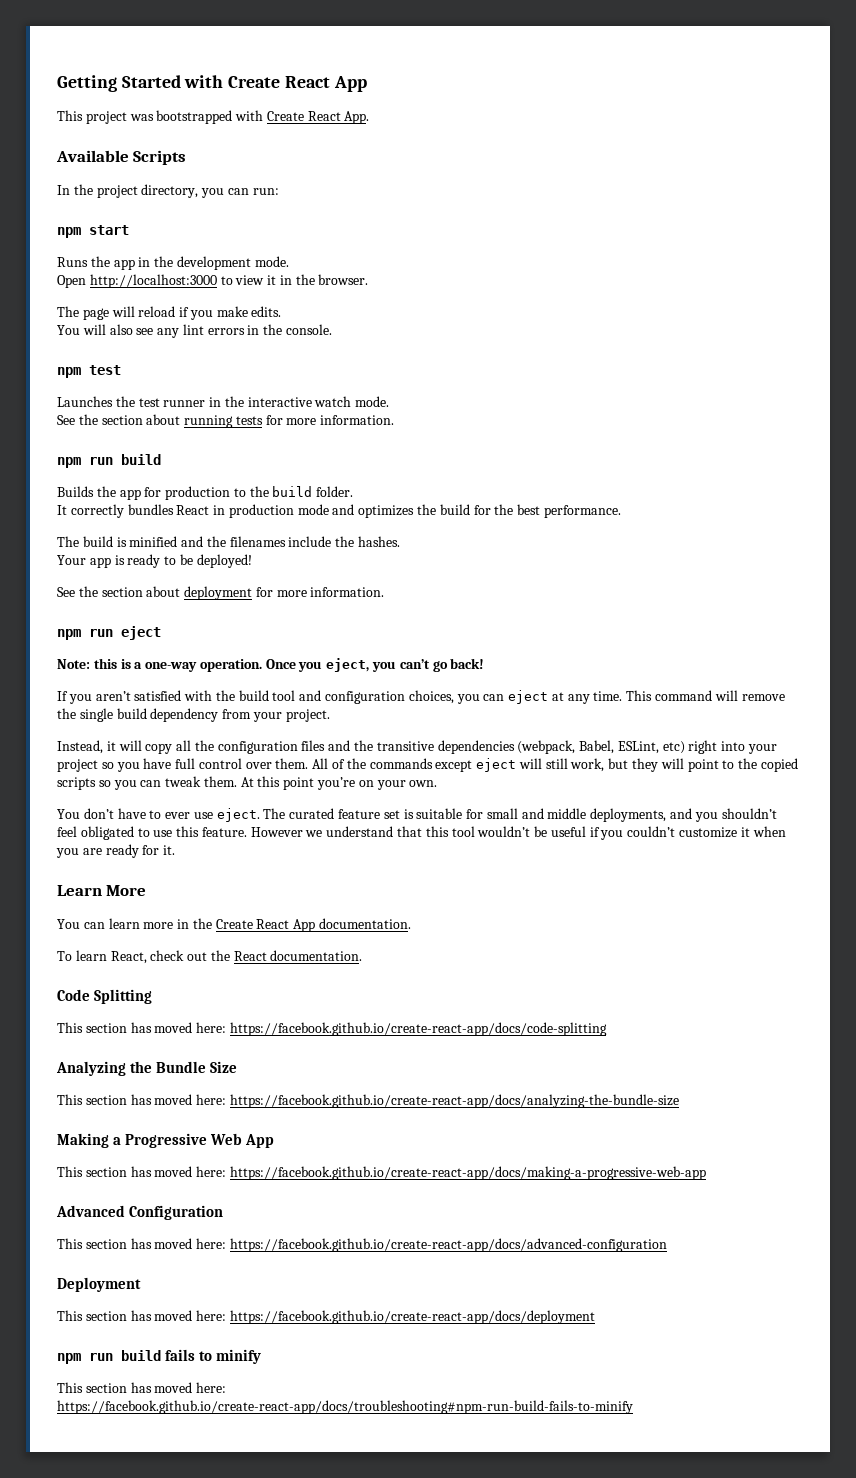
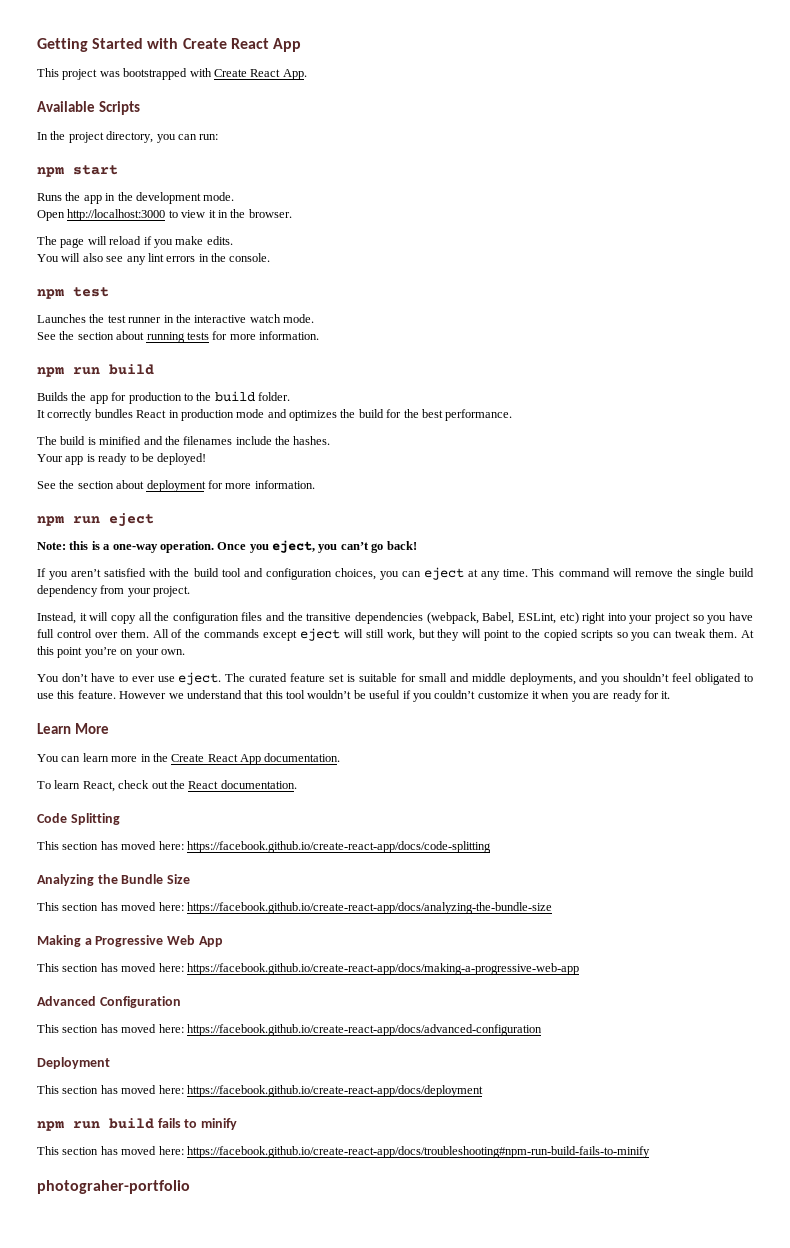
(633, 1407) none -> [37,1180,190,1194] // photograher-portfolio

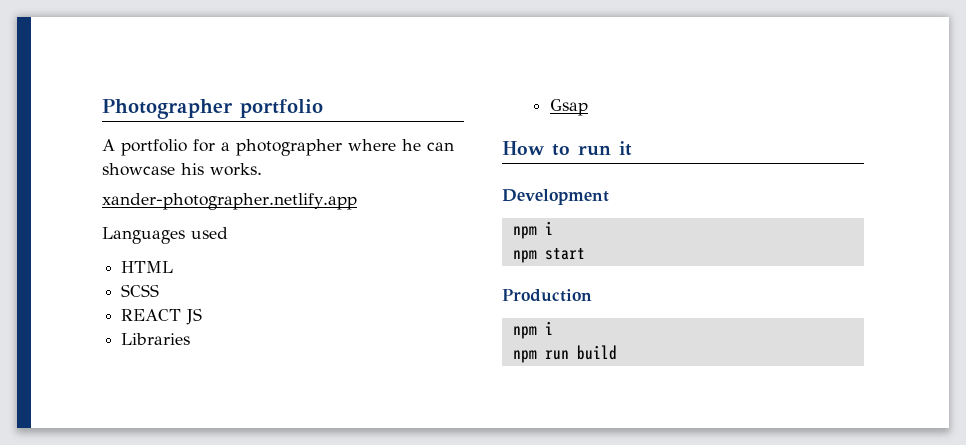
[37,38,301,52] [37,68,307,80] [37,101,140,115] [37,131,219,143] [37,165,118,177] [37,192,235,204] [37,209,292,221] [37,236,233,248] [37,253,271,265] [37,287,109,299] [37,314,314,323] [37,331,319,343] [37,364,154,377] [37,391,290,404] [37,409,513,421] [37,436,331,445] [37,453,207,465] [37,480,315,492] [37,513,154,527] [37,540,417,553] [37,567,754,580] [37,585,191,597] [37,612,753,624] [37,628,754,641] [37,646,185,658] [37,672,754,685] [37,690,671,702] [37,723,109,734] [37,753,341,765] [37,780,297,792] [37,813,120,825] [37,841,491,853] [37,874,190,886] [37,902,552,914] [37,935,223,947] [37,963,579,975] [37,996,181,1008] [37,1024,542,1036] [37,1057,110,1069] [37,1085,483,1097] [37,1118,237,1131] [37,1146,650,1158] [37,1180,190,1194] Getting Started with Create React App // This project was bootstrapped with Create React App. // Available Scripts // In the project directory, you can run: // npm start // Runs the app in the development mode. // Open http://localhost:3000 to view it in the browser. // The page will reload if you make edits. // You will also see any lint errors in the console. // npm test // Launches the test runner in the interactive watch mode. // See the section about running tests for more information. // npm run build // Builds the app for production to the build folder. // It correctly bundles React in production mode and optimizes the build for the best performance. // The build is minified and the filenames include the hashes. // Your app is ready to be deployed! // See the section about deployment for more information. // npm run eject // Note: this is a one-way operation. Once you eject, you can’t go back! // If you aren’t satisfied with the build tool and configuration choices, you can eject at any time. This command will remove the single build dependency from your project. // Instead, it will copy all the configuration files and the transitive dependencies (webpack, Babel, ESLint, etc) right into your project so you have full control over them. All of the commands except eject will still work, but they will point to the copied scripts so you can tweak them. At this point you’re on your own. // You don’t have to ever use eject. The curated feature set is suitable for small and middle deployments, and you shouldn’t feel obligated to use this feature. However we understand that this tool wouldn’t be useful if you couldn’t customize it when you are ready for it. // Learn More // You can learn more in the Create React App documentation. // To learn React, check out the React documentation. // Code Splitting // This section has moved here: https://facebook.github.io/create-react-app/docs/code-splitting // Analyzing the Bundle Size // This section has moved here: https://facebook.github.io/create-react-app/docs/analyzing-the-bundle-size // Making a Progressive Web App // This section has moved here: https://facebook.github.io/create-react-app/docs/making-a-progressive-web-app // Advanced Configuration // This section has moved here: https://facebook.github.io/create-react-app/docs/advanced-configuration // Deployment // This section has moved here: https://facebook.github.io/create-react-app/docs/deployment // npm run build fails to minify // This section has moved here: https://facebook.github.io/create-react-app/docs/troubleshooting#npm-run-build-fails-to-minify // photograher-portfolio -> [102,99,323,119] [102,139,454,156] [102,163,262,176] [102,193,357,210] [102,227,228,244] [121,261,174,273] [121,284,160,297] [121,308,203,325] [121,333,191,345] [550,99,589,116] [502,141,632,156] [502,189,609,205] [512,221,553,239] [512,248,585,263] [502,289,592,302] [512,321,553,339] [512,345,617,363] Photographer portfolio // A portfolio for a photographer where he can showcase his works. // xander-photographer.netlify.app // Languages used // HTML // SCSS // REACT JS // Libraries // Gsap // How to run it // Development // npm i // npm start // Production // npm i // npm run build

